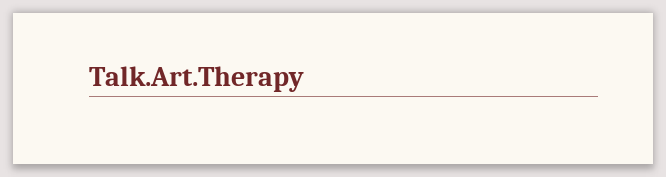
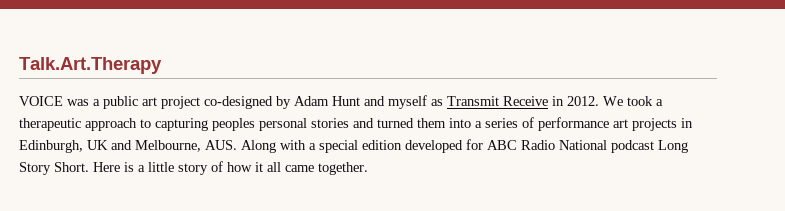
(304, 79) none -> [19,95,663,109] [19,117,693,131] [19,139,688,153] [19,161,368,175] // VOICE was a public art project co-designed by Adam Hunt and myself as Transmit Receive in 2012. We took a therapeutic approach to capturing peoples personal stories and turned them into a series of performance art projects in Edinburgh, UK and Melbourne, AUS. Along with a special edition developed for ABC Radio National podcast Long Story Short. Here is a little story of how it all came together.

